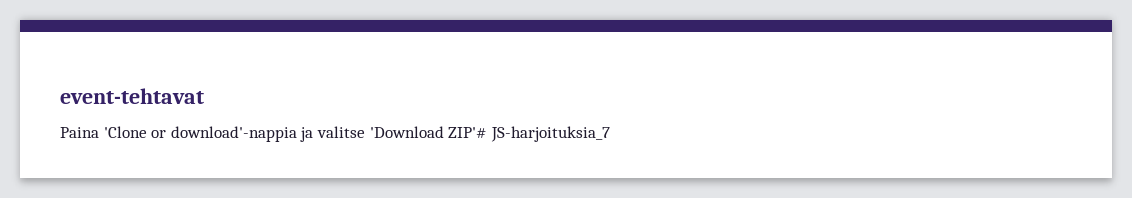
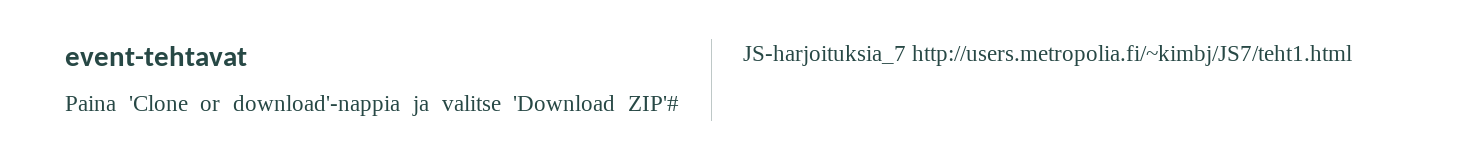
(610, 134) none -> [912,45,1353,66] http://users.metropolia.fi/~kimbj/JS7/teht1.html

